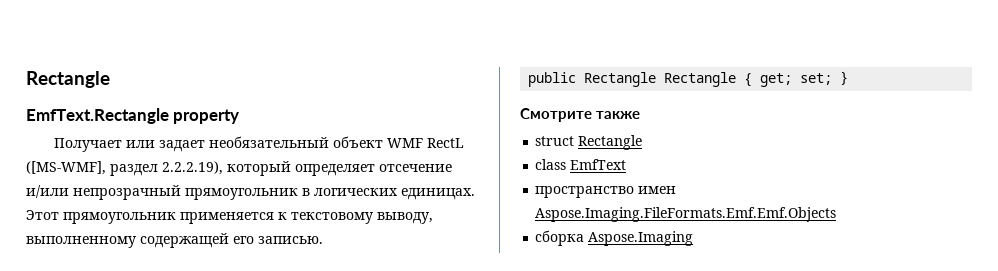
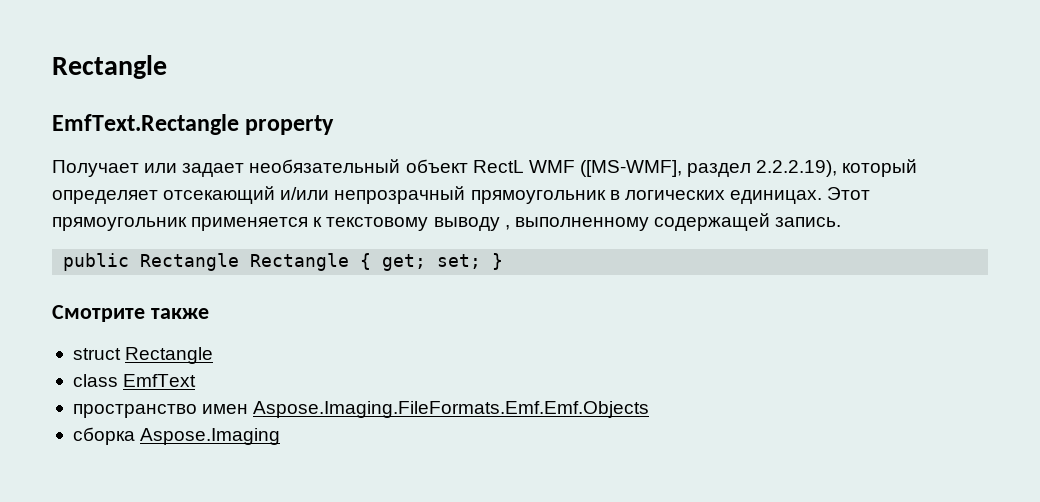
[386,138,464,148] WMF RectL -> [472,160,575,173] RectL WMF
[379,164,452,172] отсечение -> [163,186,276,204] отсекающий
[377,212,433,224] [26,233,323,248] выводу, выполненному содержащей его записью. -> [433,213,842,231] выводу , выполненному содержащей запись.

